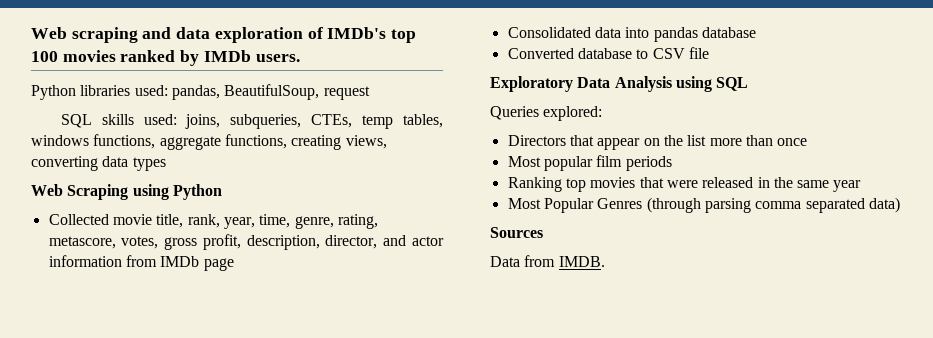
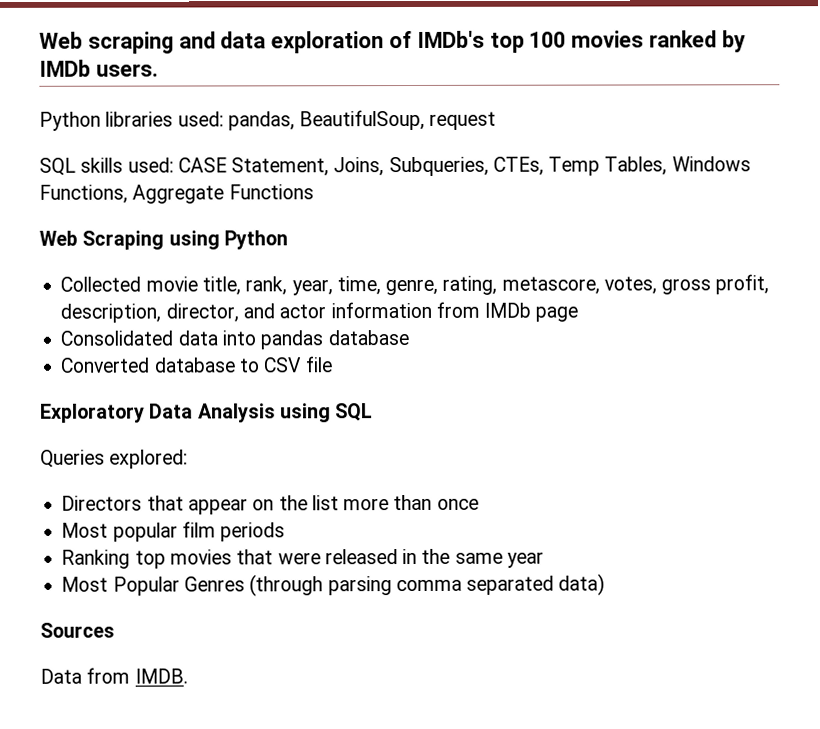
[185,114,443,129] [31,134,387,150] [31,156,166,171] joins, subqueries, CTEs, temp tables, windows functions, aggregate functions, creating views, converting data types -> [177,156,751,177] [39,184,314,204] CASE Statement, Joins, Subqueries, CTEs, Temp Tables, Windows Functions, Aggregate Functions

